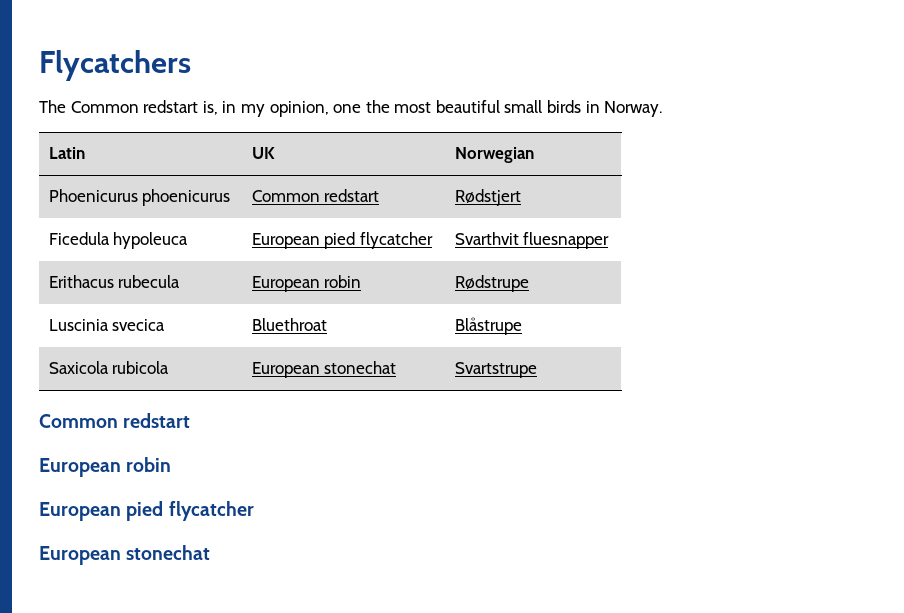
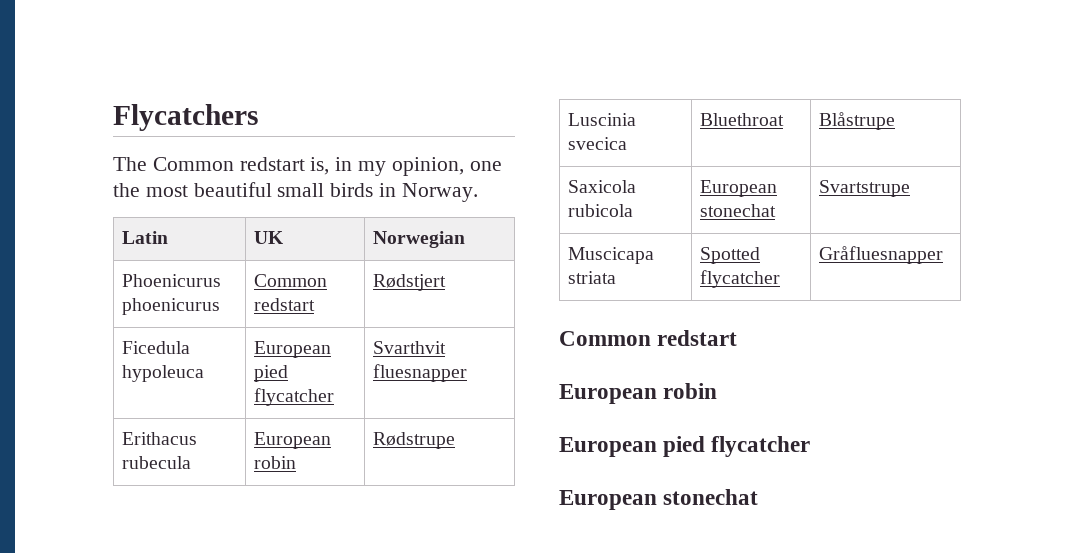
(537, 370) none -> [567,247,654,264] [567,271,616,284] [699,247,760,264] [699,270,780,288] [818,246,943,264] // Muscicapa striata | Spotted flycatcher | Gråfluesnapper

